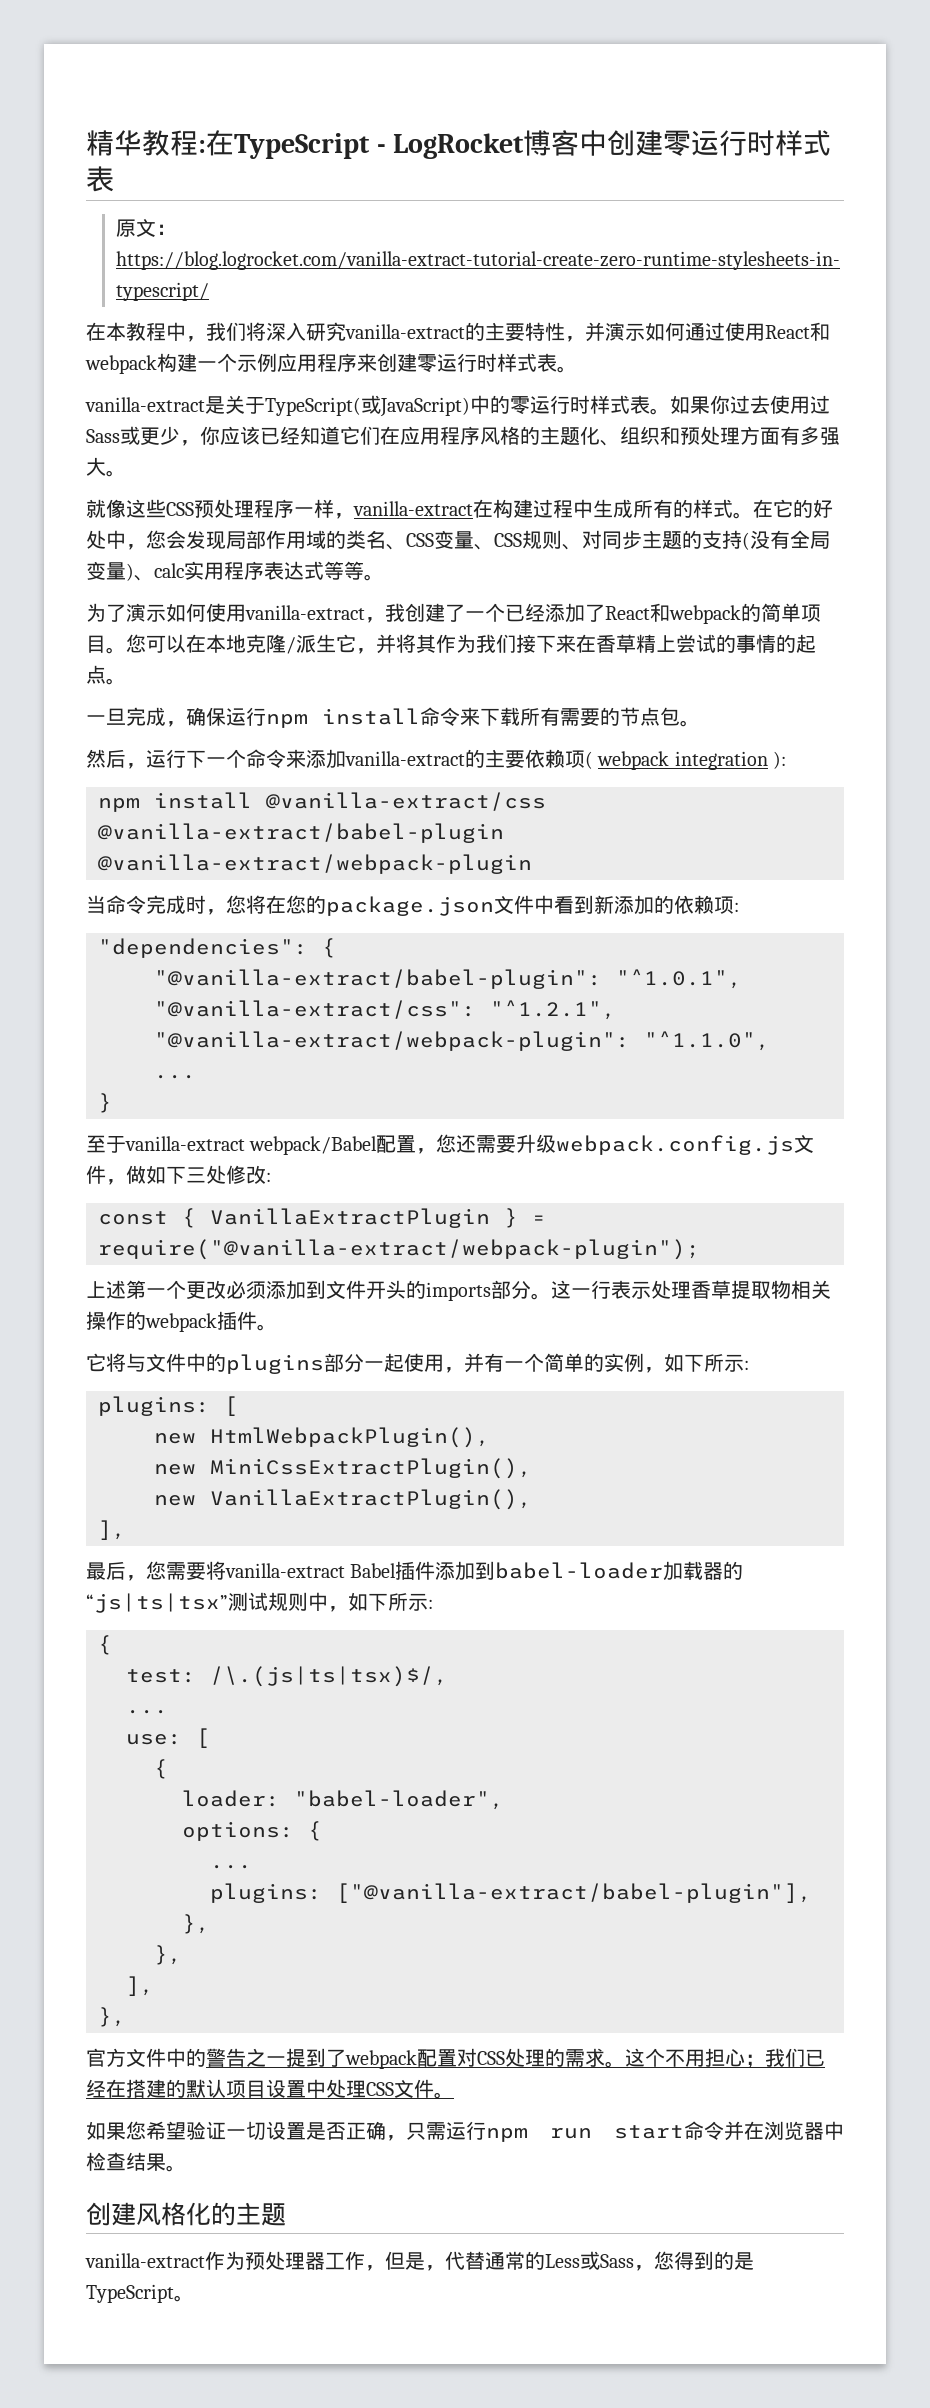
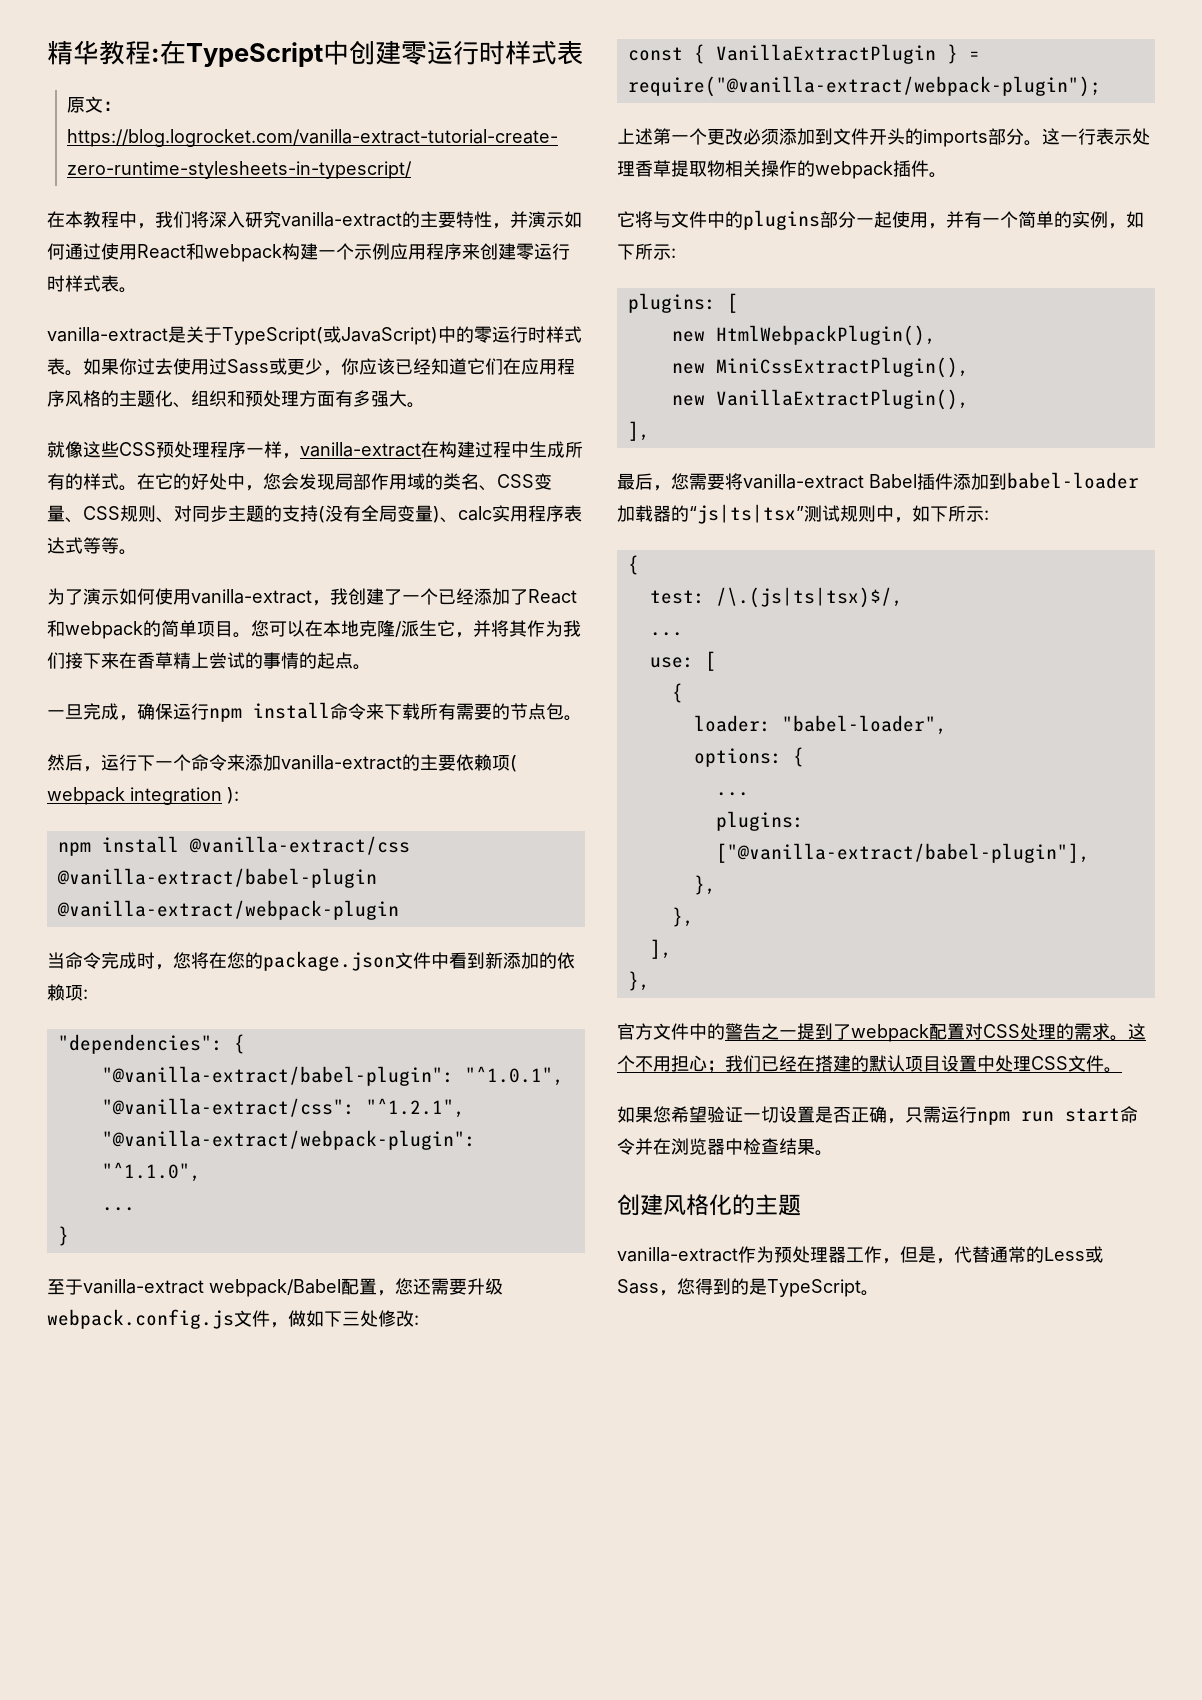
[376,130,580,159] - LogRocket博客 -> (323, 54) none

